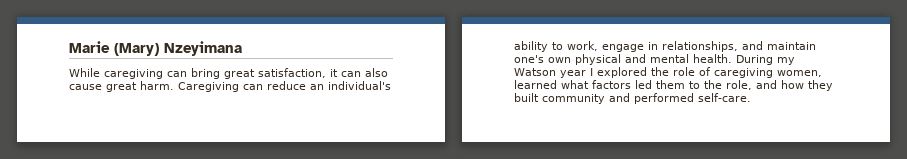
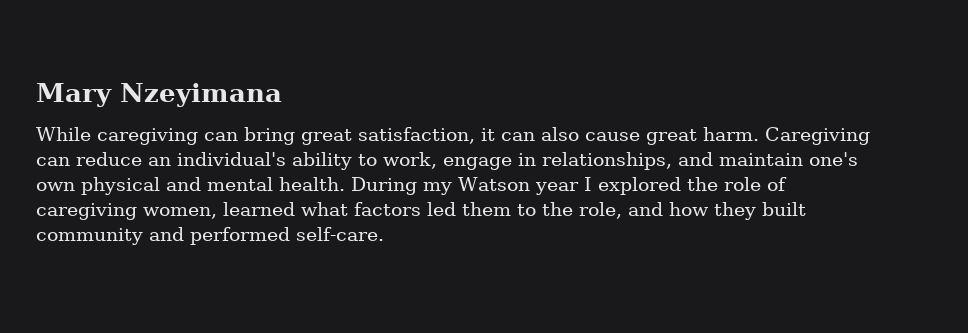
[69,41,159,56] Marie (Mary) -> [36,83,112,107] Mary

